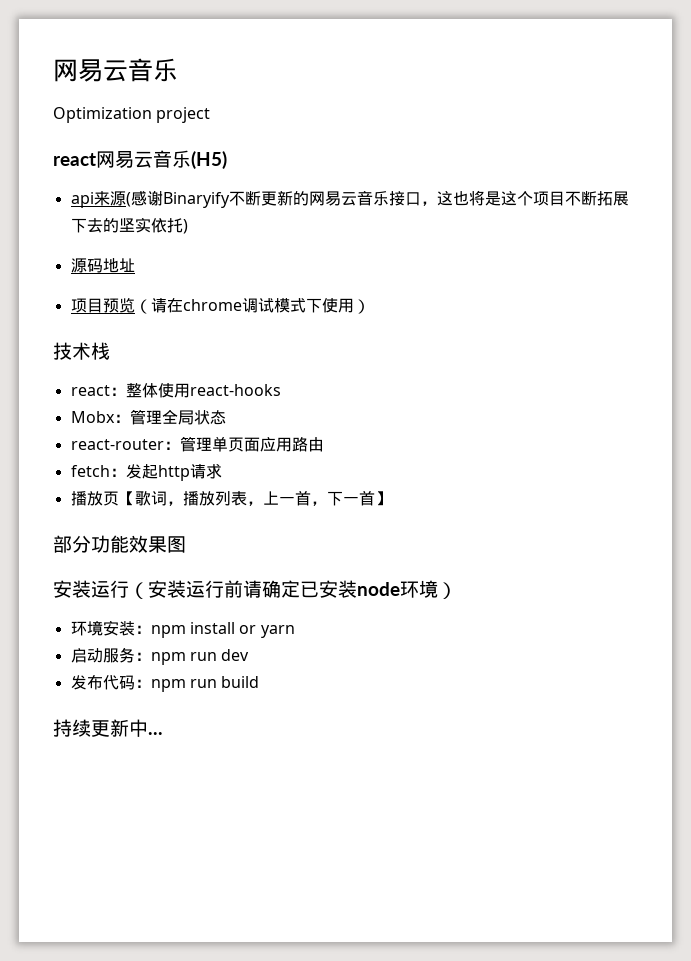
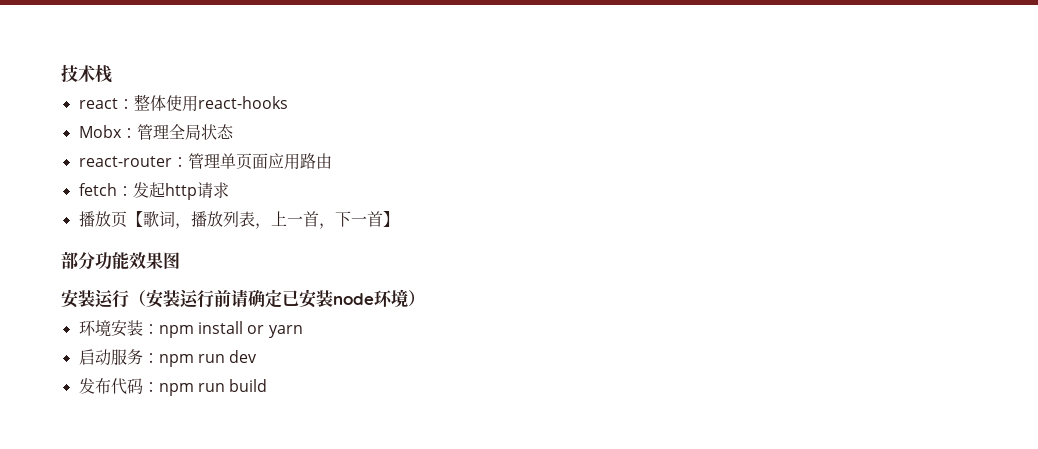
[53,58,178,82] [53,107,211,123] [53,150,227,169] [70,190,629,208] [70,217,188,234] [70,258,135,273] [70,297,370,314] 网易云音乐 // Optimization project // react网易云音乐(H5) // api来源(感谢Binaryify不断更新的网易云音乐接口，这也将是这个项目不断拓展下去的坚实依托) // 源码地址 // 项目预览（请在chrome调试模式下使用） // -> (61, 73) none
[53,719,163,737] // 持续更新中... -> (268, 385) none

